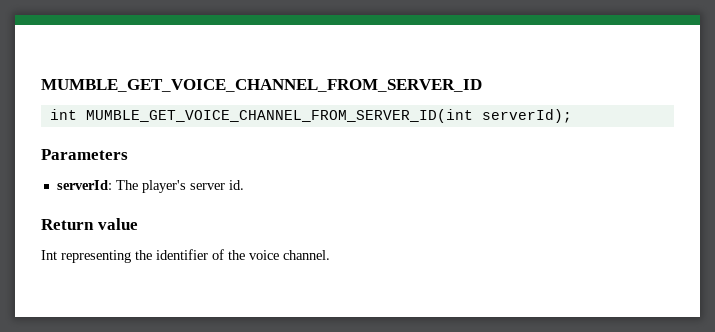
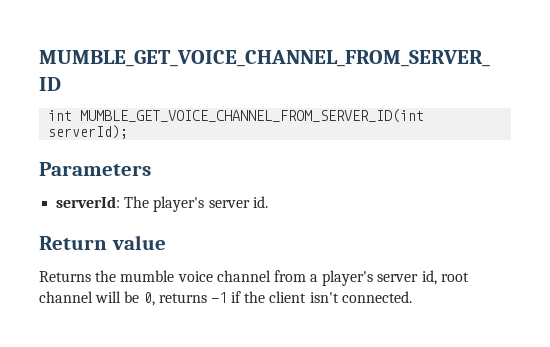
[41,249,330,263] Int representing the identifier of the voice channel. -> [39,270,469,286] [39,291,412,306] Returns the mumble voice channel from a player's server id, root channel will be 0, returns -1 if the client isn't connected.

